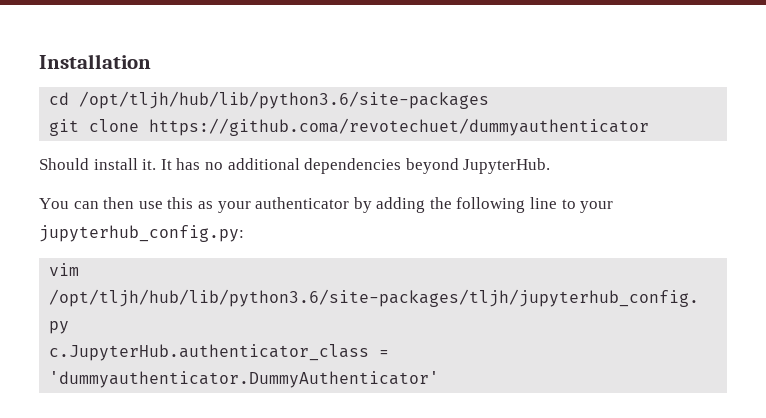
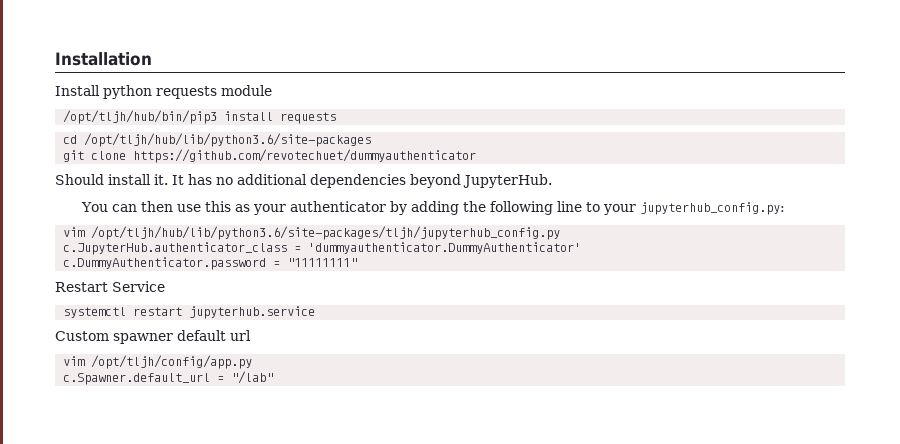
(151, 61) none -> [55,85,272,99] [63,110,337,124] // Install python requests module // /opt/tljh/hub/bin/pip3 install requests
[149,118,650,136] https://github.coma/revotechuet/dummyauthenticator -> [133,149,477,163] https://github.com/revotechuet/dummyauthenticator
(440, 379) none -> [63,257,358,270] [55,281,165,292] [63,306,316,319] [55,330,251,344] [63,355,253,369] [63,371,274,385] // c.DummyAuthenticator.password = "11111111" // Restart Service // systemctl restart jupyterhub.service // Custom spawner default url // vim /opt/tljh/config/app.py // c.Spawner.default_url = "/lab"

